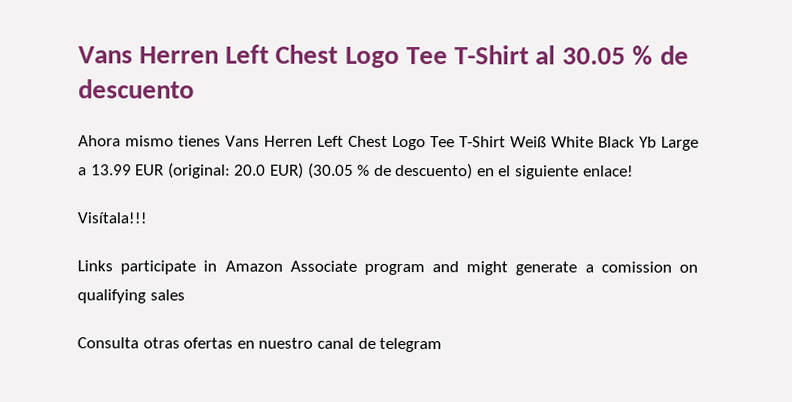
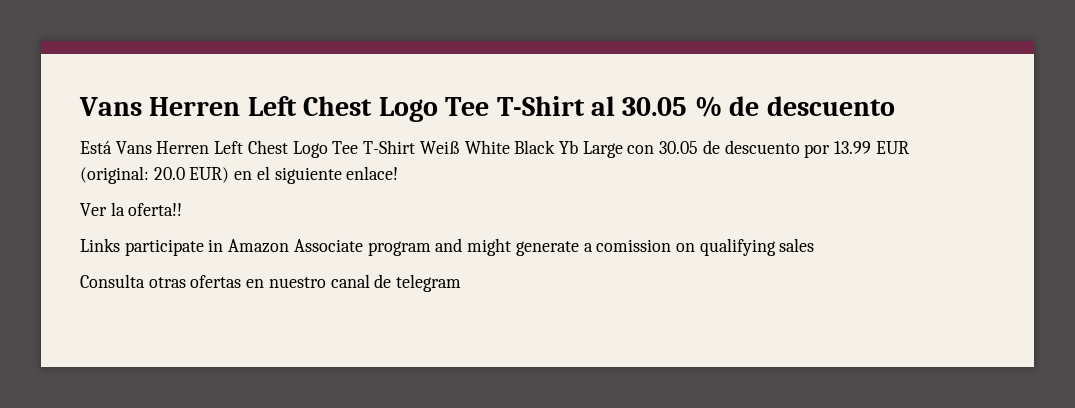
[78,135,221,147] Ahora mismo tienes -> [80,141,112,154] Está
[78,167,87,176] a -> [627,140,831,158] con 30.05 de descuento por
[307,162,474,180] (30.05 % de descuento) -> (230, 175) none
[77,212,147,224] Visítala!!! -> [80,202,183,216] Ver la oferta!!

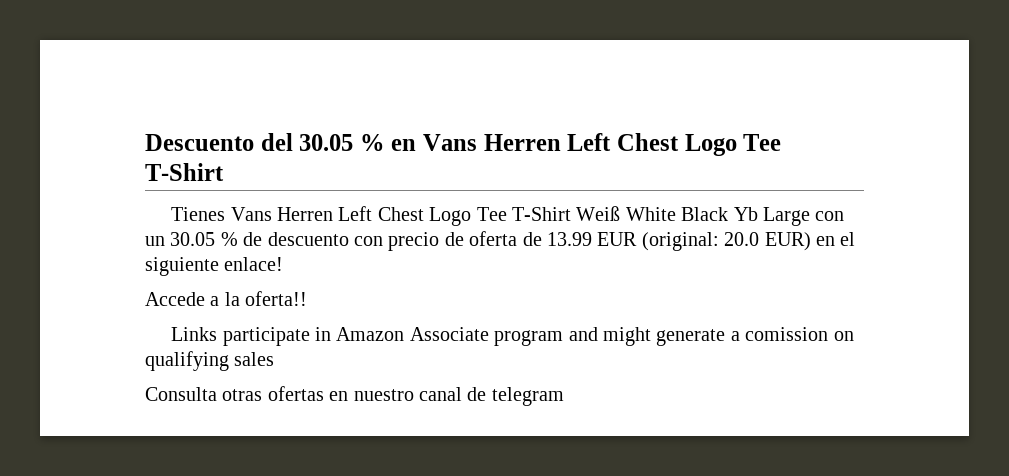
[79,96,895,122] [80,141,112,154] Vans Herren Left Chest Logo Tee T-Shirt al 30.05 % de descuento // Está -> [145,133,782,156] [145,163,224,181] [171,207,226,221] Descuento del 30.05 % en Vans Herren Left Chest Logo Tee T-Shirt // Tienes
[659,140,831,158] 30.05 de descuento por -> [145,231,542,251] un 30.05 % de descuento con precio de oferta de
[80,203,107,216] Ver -> [145,292,220,306] Accede a

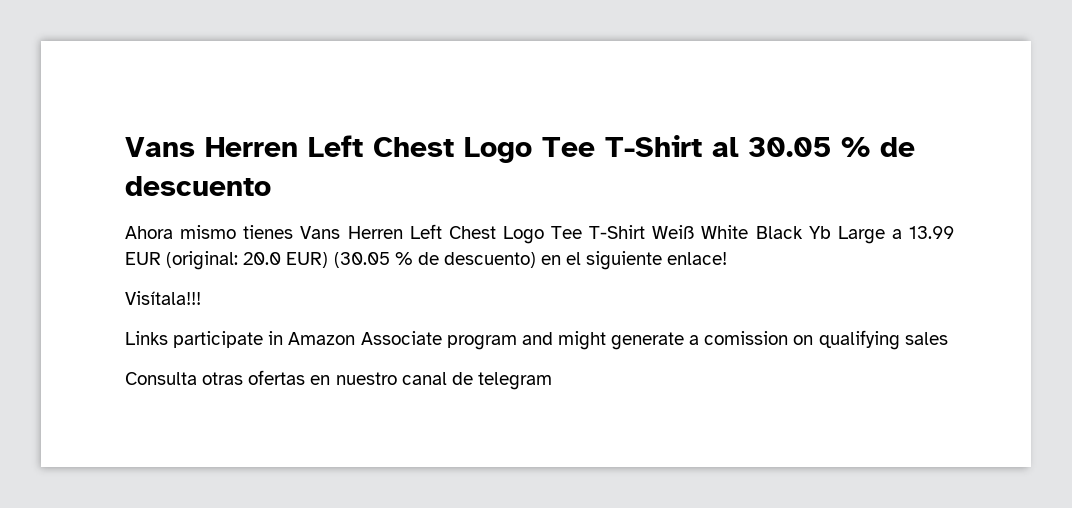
[145,133,782,156] [145,163,224,181] [171,207,226,221] Descuento del 30.05 % en Vans Herren Left Chest Logo Tee T-Shirt // Tienes -> [125,135,915,163] [125,176,271,196] [125,225,294,239] Vans Herren Left Chest Logo Tee T-Shirt al 30.05 % de descuento // Ahora mismo tienes
[815,211,845,221] [145,231,542,251] con un 30.05 % de descuento con precio de oferta de -> [891,229,902,239] a
(811, 241) none -> [333,252,536,268] (30.05 % de descuento)
[145,291,308,306] Accede a la oferta!! -> [125,291,201,305] Visítala!!!

